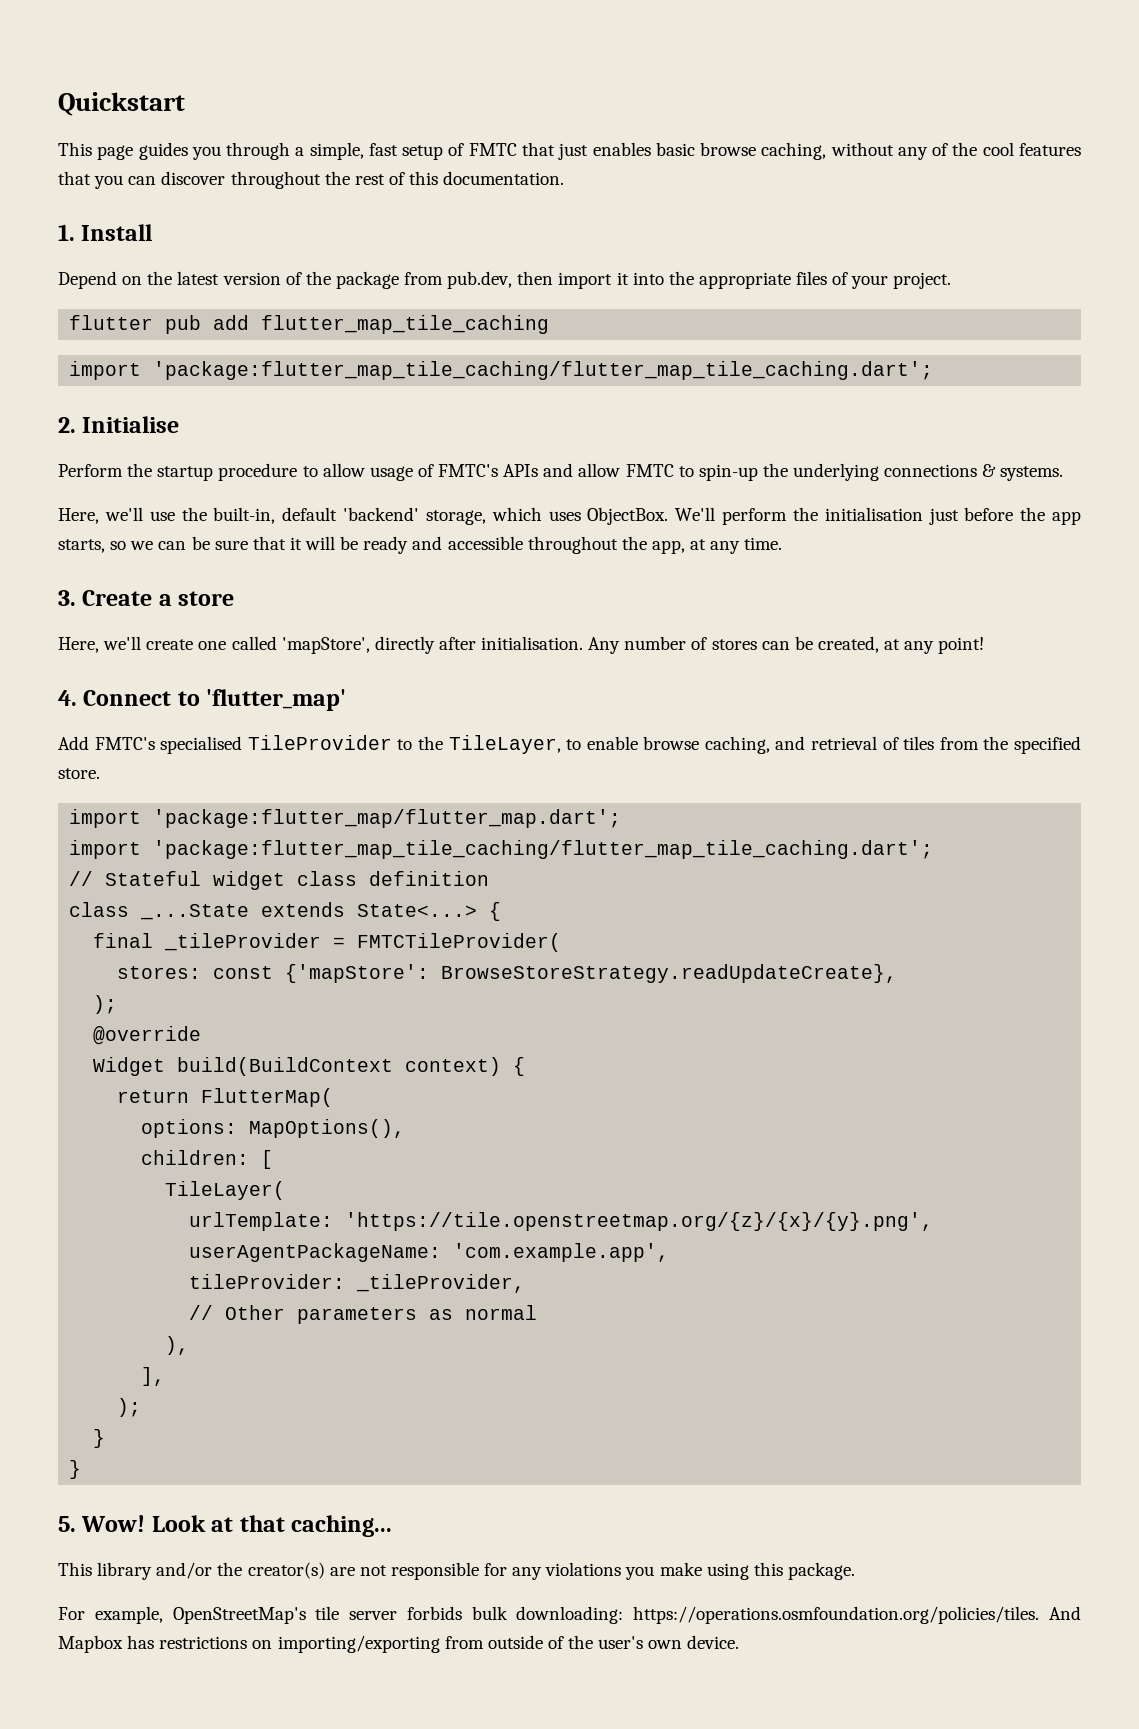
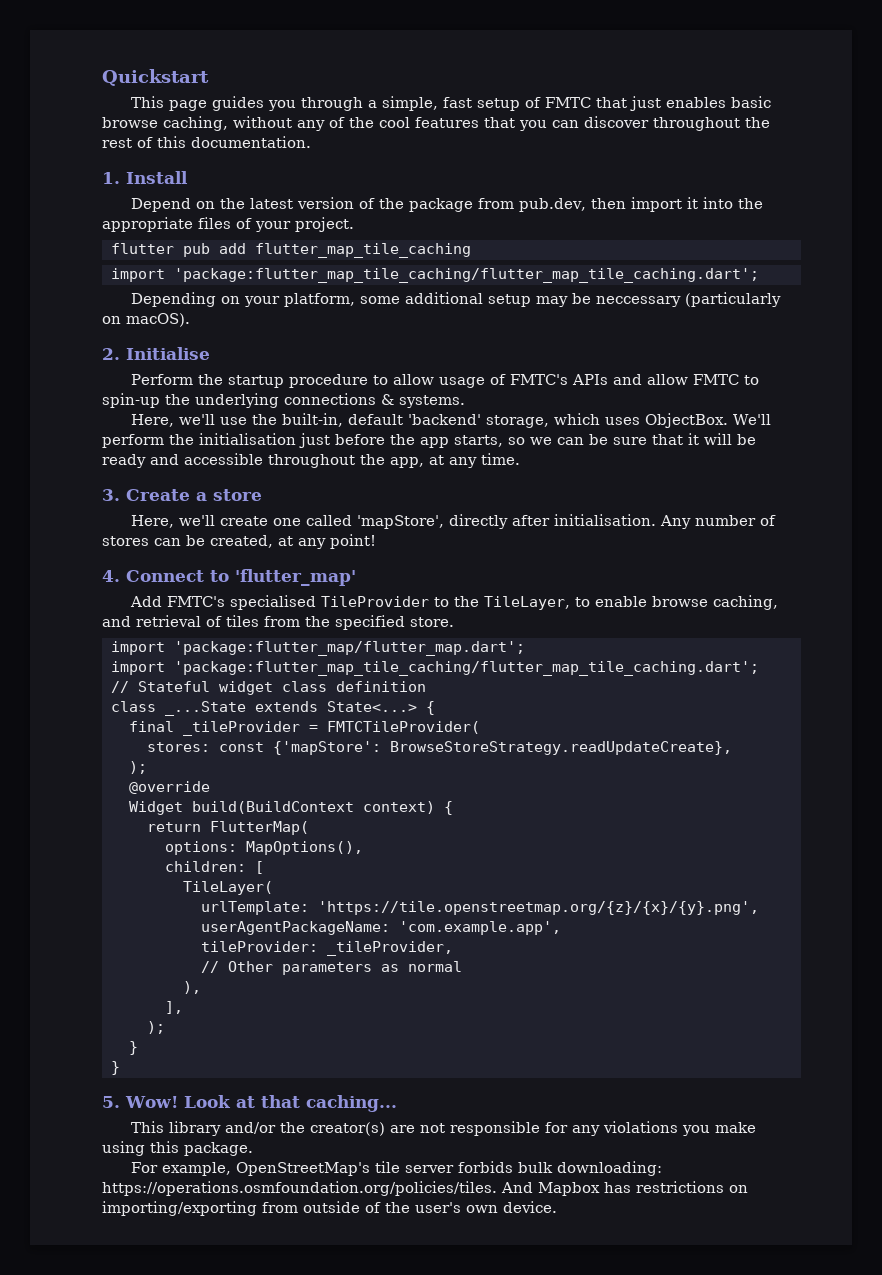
(934, 370) none -> [130,292,781,307] [102,313,190,327] // Depending on your platform, some additional setup may be neccessary (particularly on macOS).

